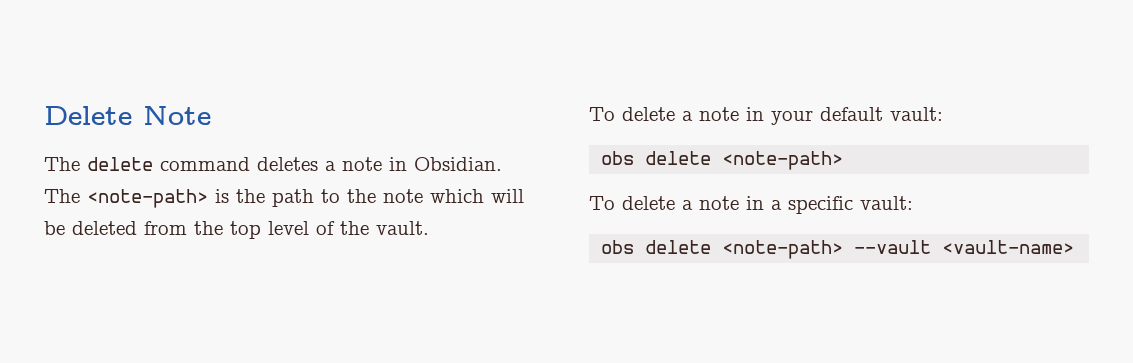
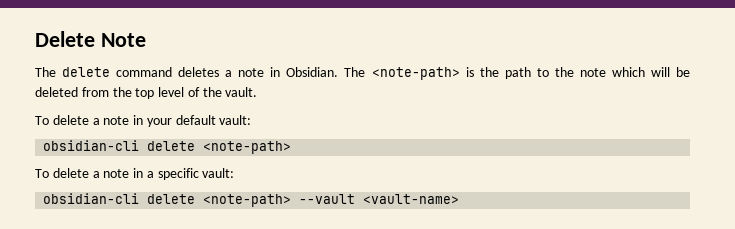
[601,151,635,165] obs -> [43,140,140,151] obsidian-cli
[601,240,635,254] obs -> [43,193,140,204] obsidian-cli

